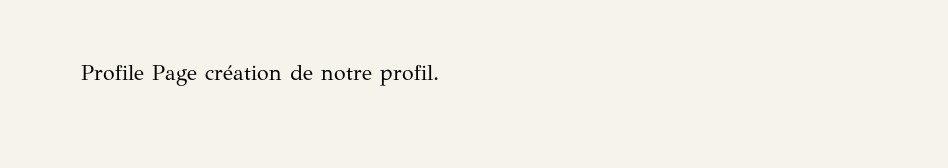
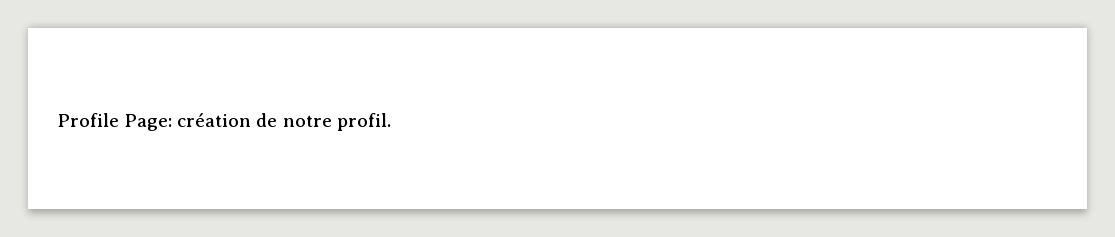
[152,65,197,86] Page -> [124,114,173,131] Page:

